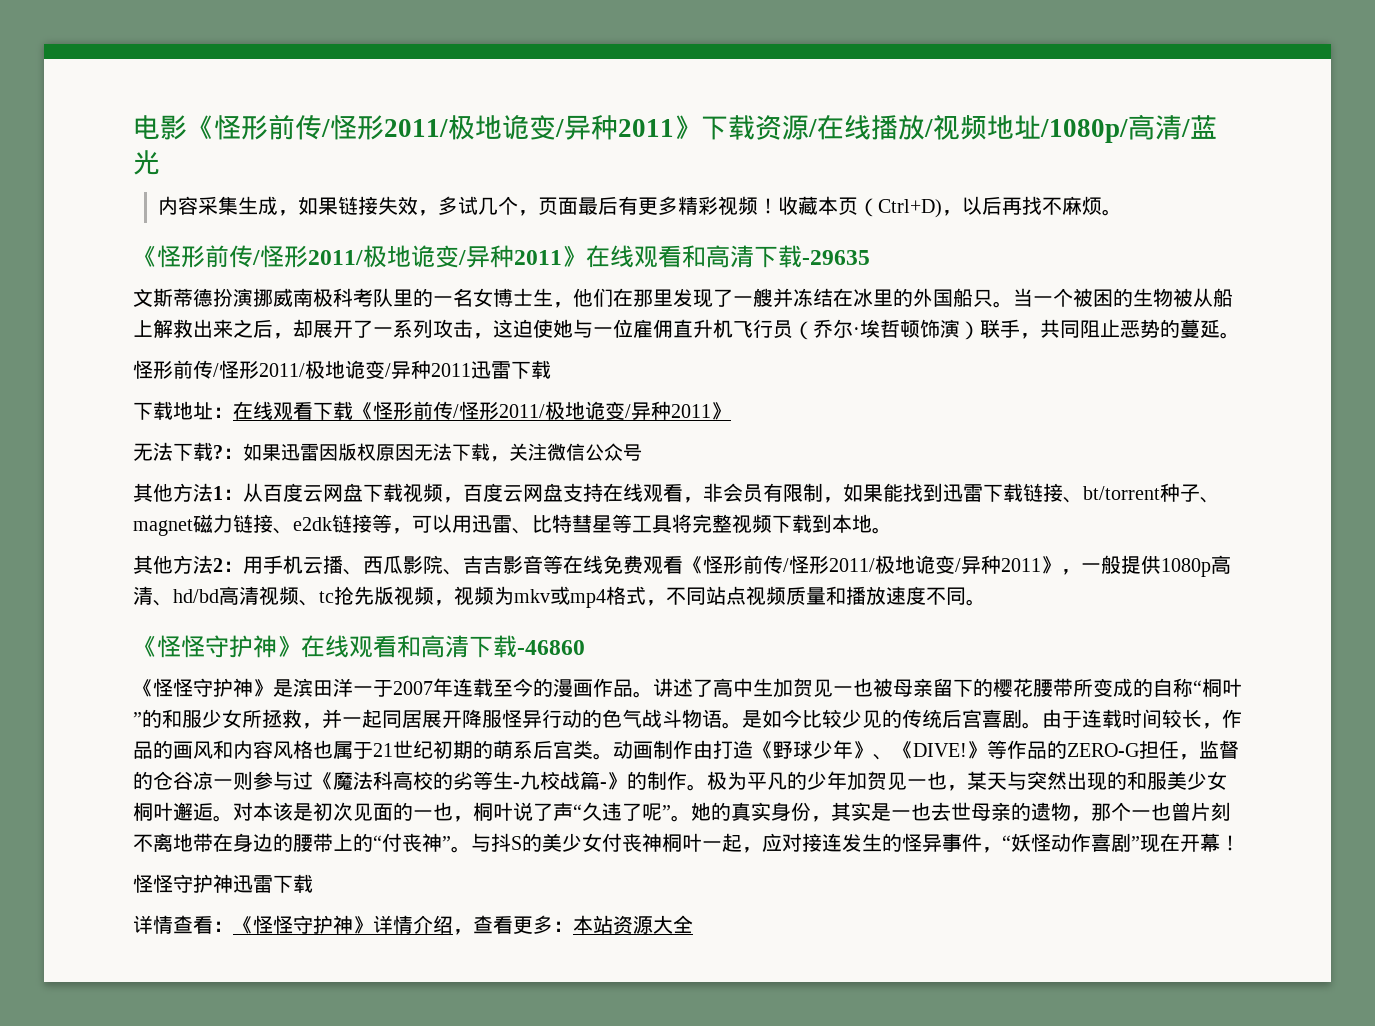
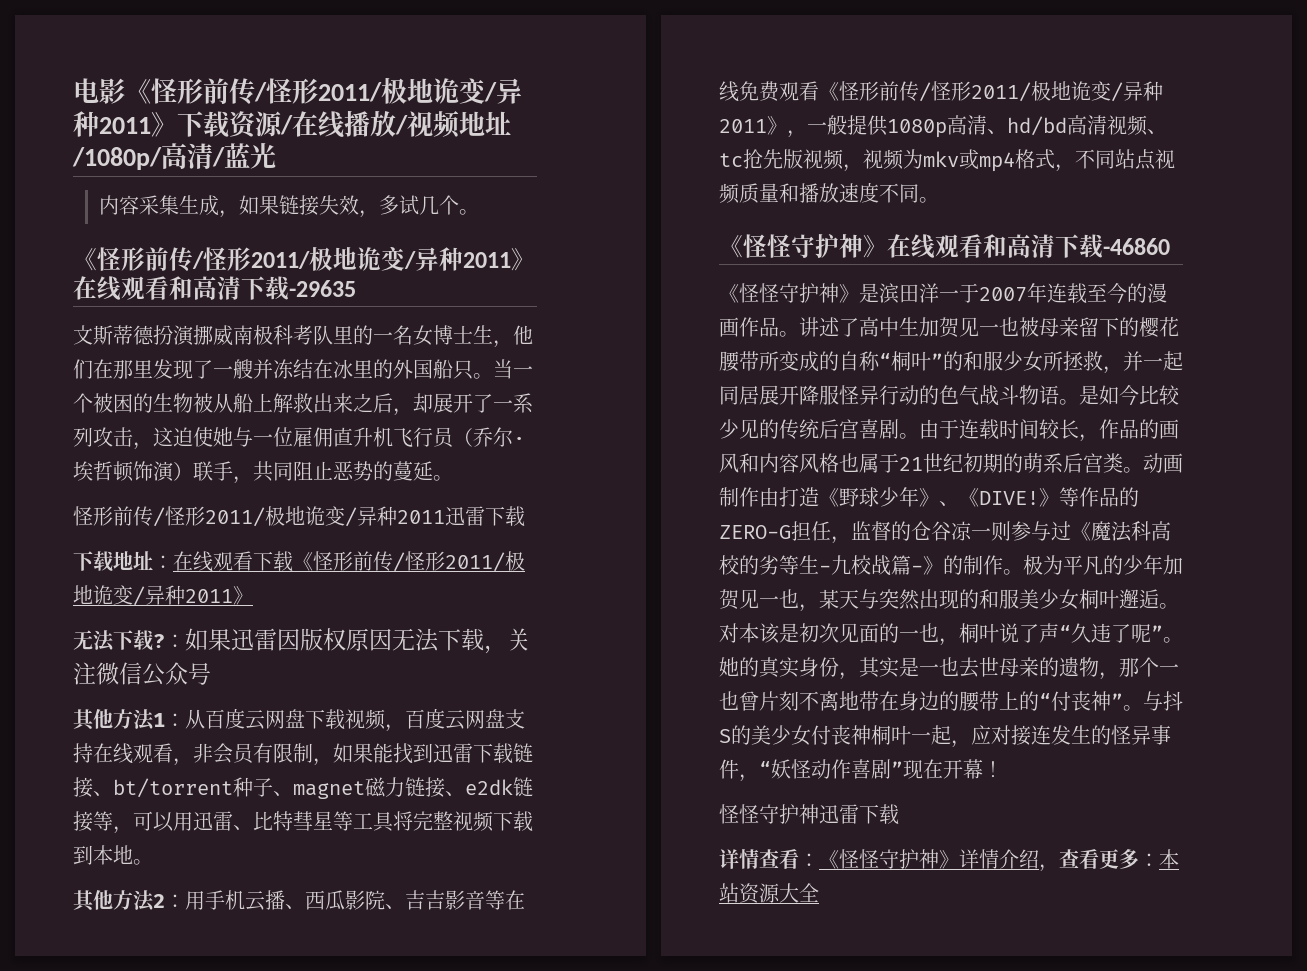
[518,196,1103,218] ，页面最后有更多精彩视频！收藏本页（Ctrl+D)，以后再找不麻烦 -> (460, 205) none

